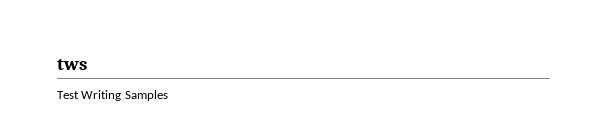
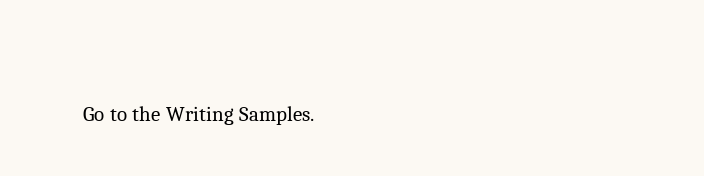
[57,59,87,70] [57,90,168,101] tws // Test Writing Samples -> [83,106,315,125] Go to the Writing Samples.

